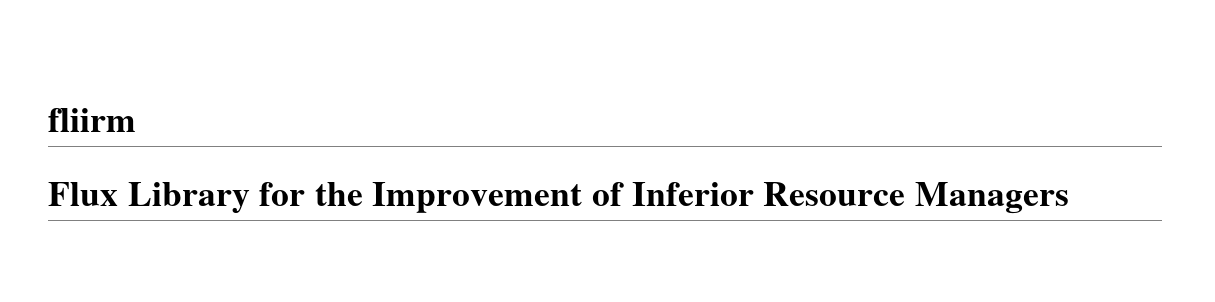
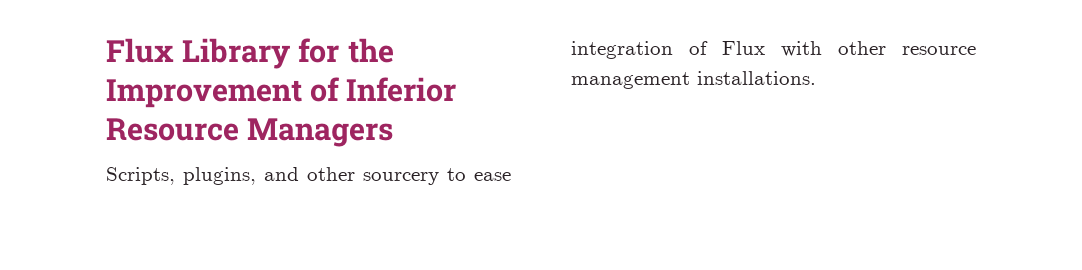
[48,108,136,132] fliirm // -> (106, 50) none
(1069, 198) none -> [106,167,511,185] [571,41,976,59] [571,71,816,89] // Scripts, plugins, and other sourcery to ease integration of Flux with other resource management installations.

